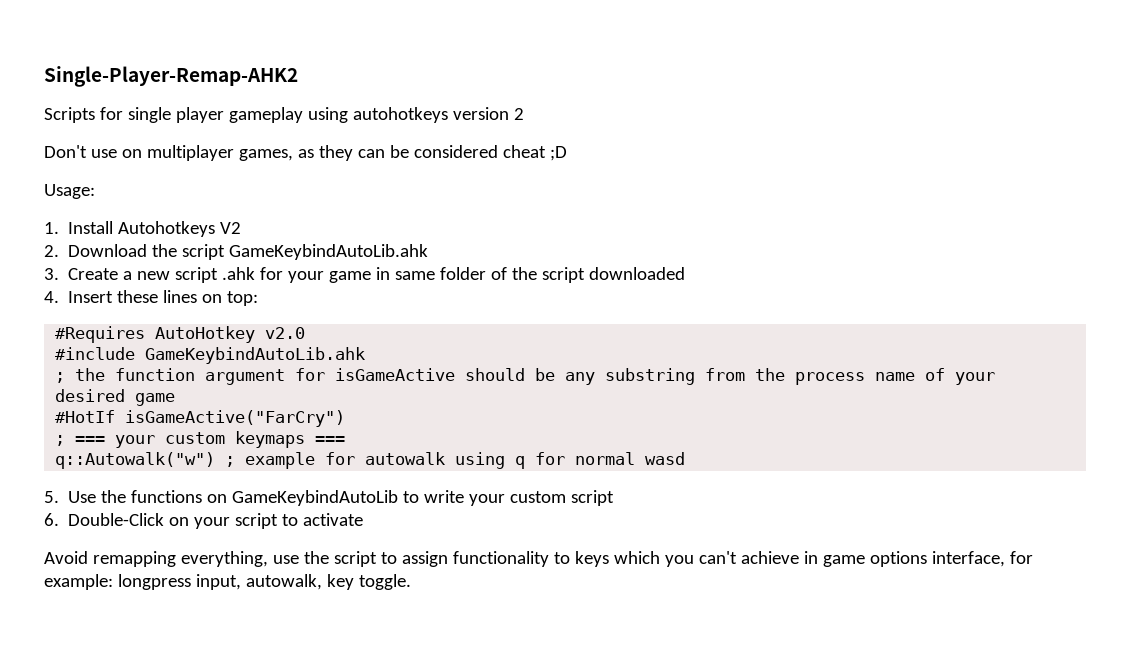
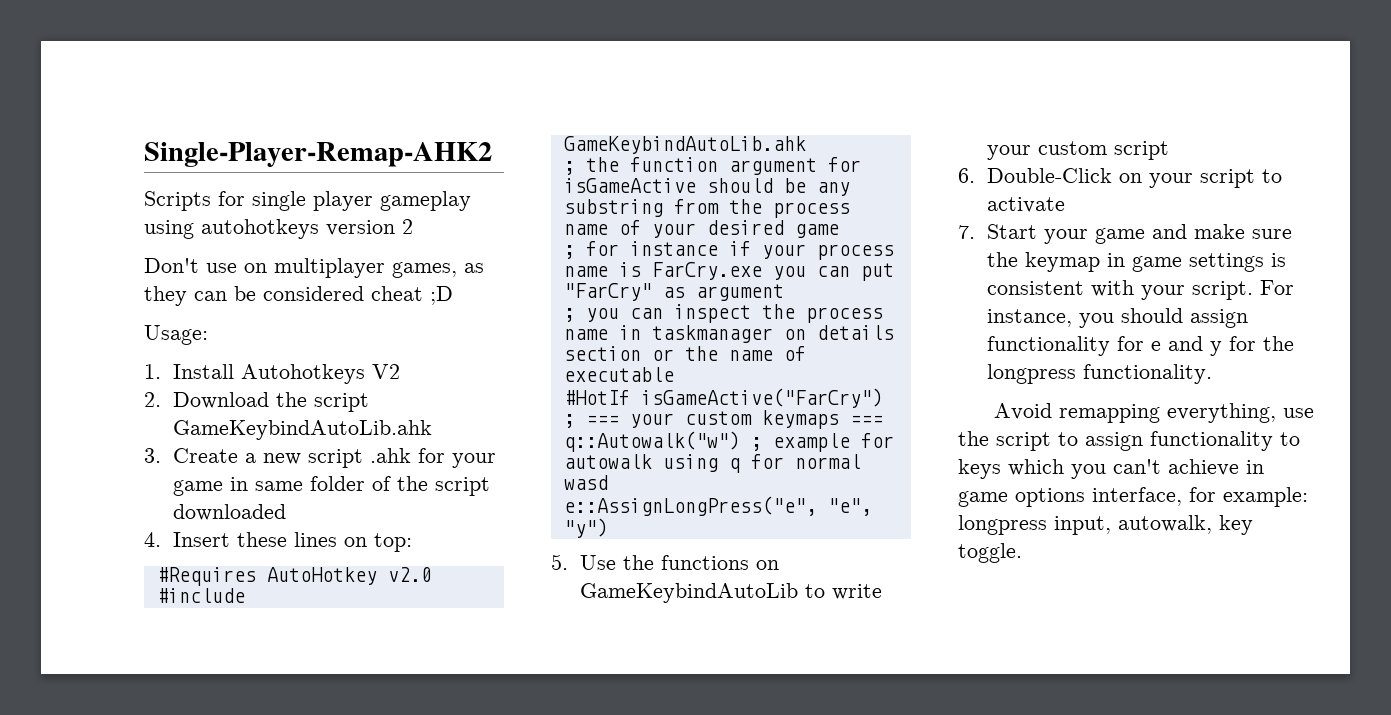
(176, 399) none -> [563,241,894,260] [563,262,894,281] [563,283,784,301] [563,304,883,323] [563,325,894,343] [563,346,806,361] [563,367,674,382] // ; for instance if your process name is FarCry.exe you can put "FarCry" as argument // ; you can inspect the process name in taskmanager on details section or the name of executable
(686, 458) none -> [563,496,872,516] [563,518,608,538] // e::AssignLongPress("e", "e", "y")
(364, 519) none -> [958,224,1293,244] [987,252,1287,272] [987,280,1295,300] [987,308,1249,328] [987,336,1295,356] [987,364,1213,384] // 7. Start your game and make sure the keymap in game settings is consistent with your script. For instance, you should assign functionality for e and y for the longpress functionality.

